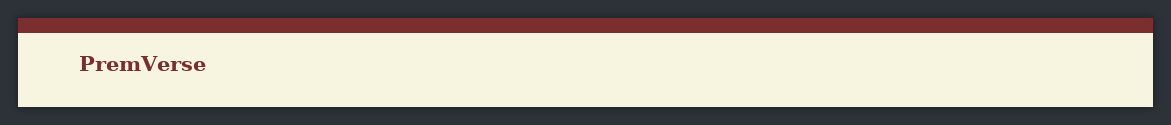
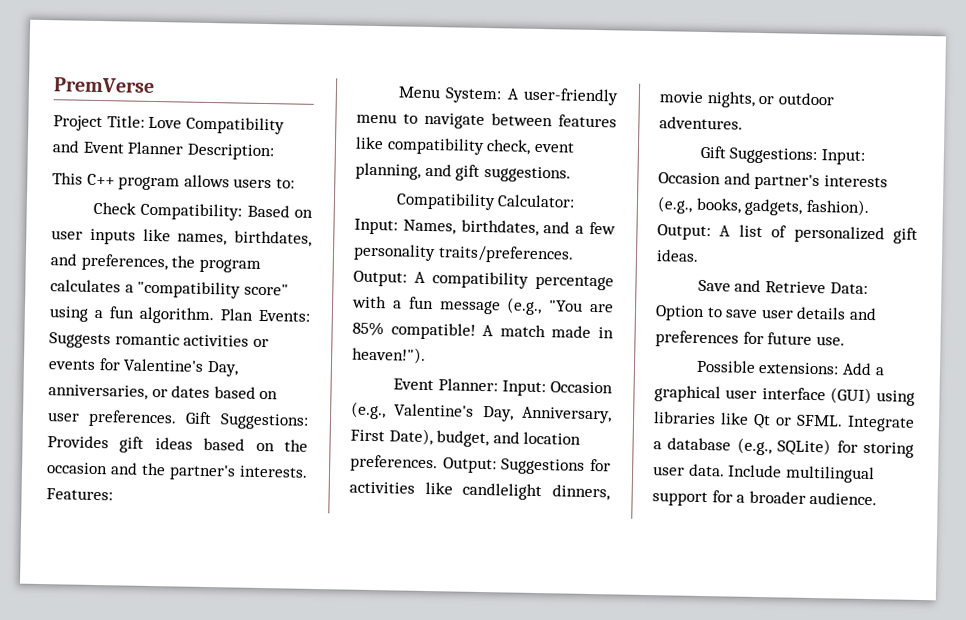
(206, 63) none -> [53,115,285,135] [52,140,274,161] [52,172,295,191] [92,201,313,221] [51,228,312,247] [50,253,261,273] [50,279,289,299] [49,306,310,325] [49,332,269,349] [48,358,239,377] [48,384,279,400] [47,409,309,430] [47,435,308,453] [46,462,308,481] [46,488,113,501] [397,86,619,106] [356,112,617,129] [355,136,575,155] [355,162,571,183] [395,192,576,211] [354,218,616,236] [353,243,574,264] [353,270,614,291] [352,295,614,316] [352,321,614,340] [352,346,426,364] [392,378,613,397] [351,401,612,424] [350,428,582,448] [350,454,611,475] [349,481,610,501] [659,91,834,108] [659,116,743,130] [699,145,865,165] [658,172,888,191] [657,196,870,216] [657,224,918,244] [656,249,699,262] [697,279,868,294] [655,305,877,322] [655,330,845,348] [695,359,885,376] [654,385,915,406] [653,411,915,432] [653,437,914,458] [653,463,875,484] [652,490,878,507] // Project Title: Love Compatibility and Event Planner Description: // This C++ program allows users to: // Check Compatibility: Based on user inputs like names, birthdates, and preferences, the program calculates a "compatibility score" using a fun algorithm. Plan Events: Suggests romantic activities or events for Valentine's Day, anniversaries, or dates based on user preferences. Gift Suggestions: Provides gift ideas based on the occasion and the partner's interests. Features: // Menu System: A user-friendly menu to navigate between features like compatibility check, event planning, and gift suggestions. // Compatibility Calculator: Input: Names, birthdates, and a few personality traits/preferences. Output: A compatibility percentage with a fun message (e.g., "You are 85% compatible! A match made in heaven!"). // Event Planner: Input: Occasion (e.g., Valentine's Day, Anniversary, First Date), budget, and location preferences. Output: Suggestions for activities like candlelight dinners, movie nights, or outdoor adventures. // Gift Suggestions: Input: Occasion and partner's interests (e.g., books, gadgets, fashion). Output: A list of personalized gift ideas. // Save and Retrieve Data: Option to save user details and preferences for future use. // Possible extensions: Add a graphical user interface (GUI) using libraries like Qt or SFML. Integrate a database (e.g., SQLite) for storing user data. Include multilingual support for a broader audience.

